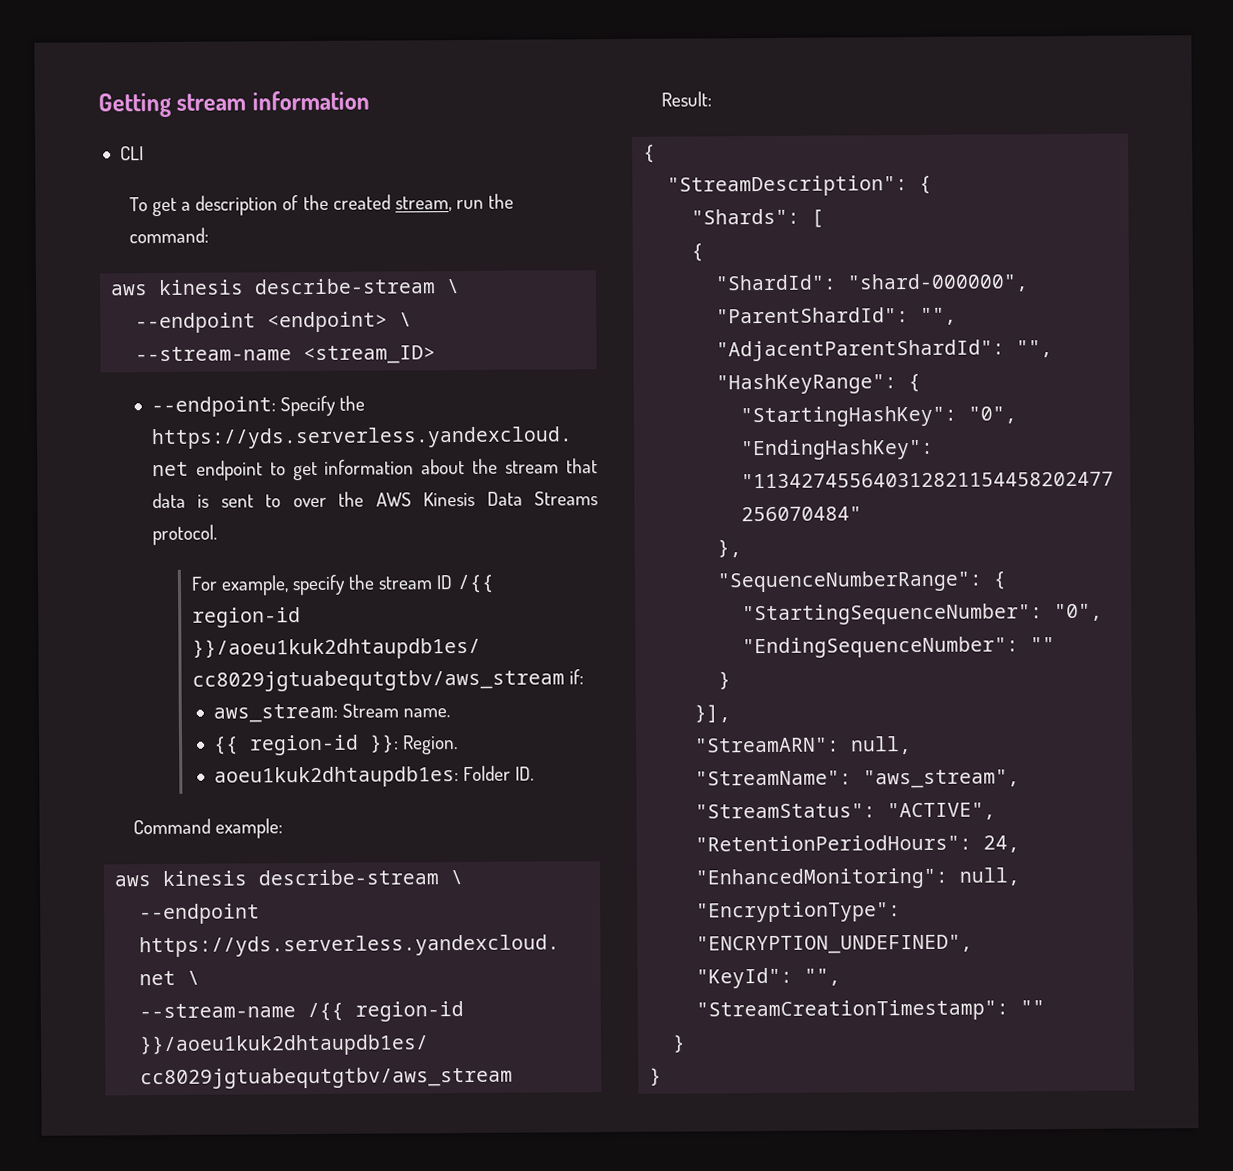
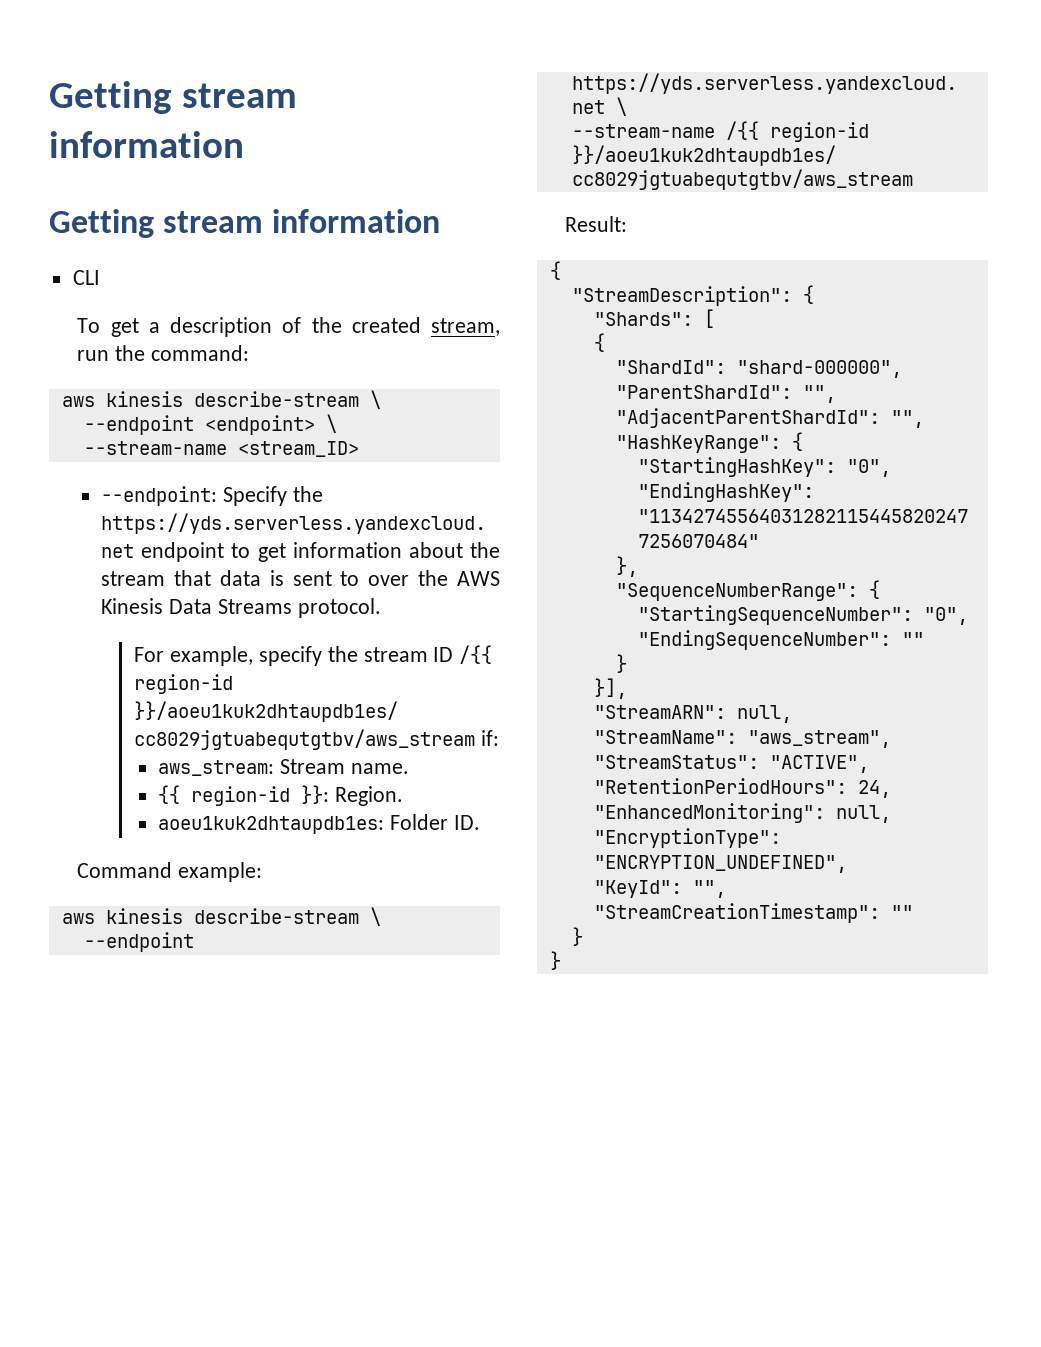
[98,90,370,118] Getting stream information -> [49,81,297,114] [49,131,244,158] [49,209,441,238] Getting stream information // Getting stream information

